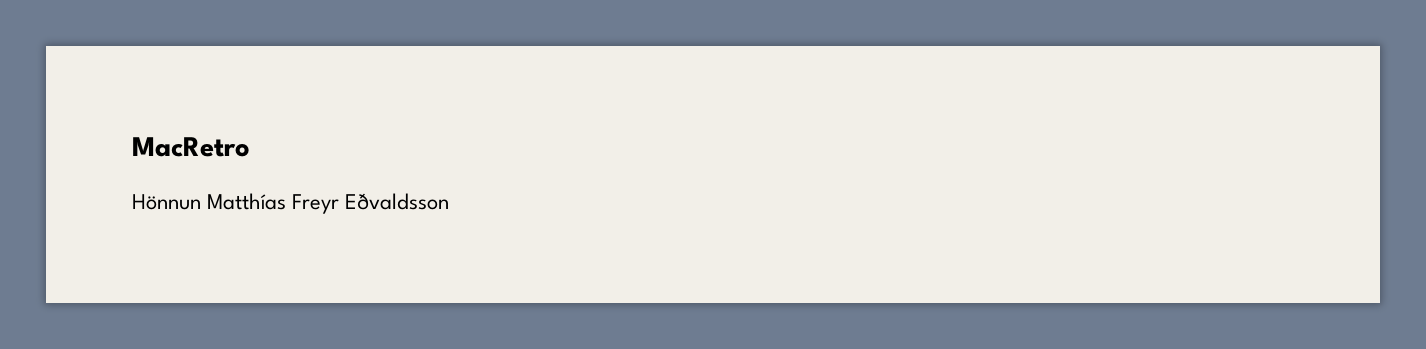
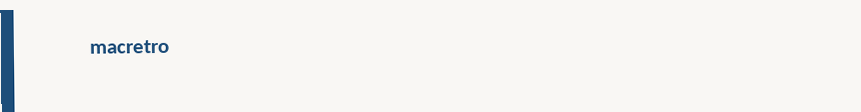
[132,137,250,157] [132,193,450,214] MacRetro // Hönnun Matthías Freyr Eðvaldsson -> [89,39,169,54] macretro

